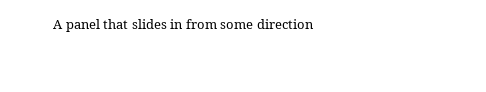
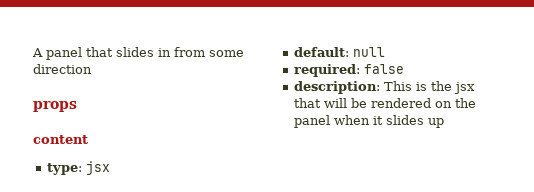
(314, 24) none -> [33,101,77,112] [33,135,88,144] [47,161,111,175] [294,47,386,57] [294,64,405,77] [294,81,476,94] [294,98,477,108] [294,115,445,128] // props // content // type: jsx // default: null // required: false // description: This is the jsx that will be rendered on the panel when it slides up

